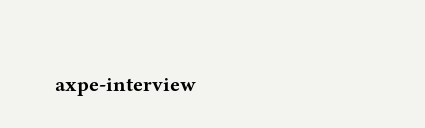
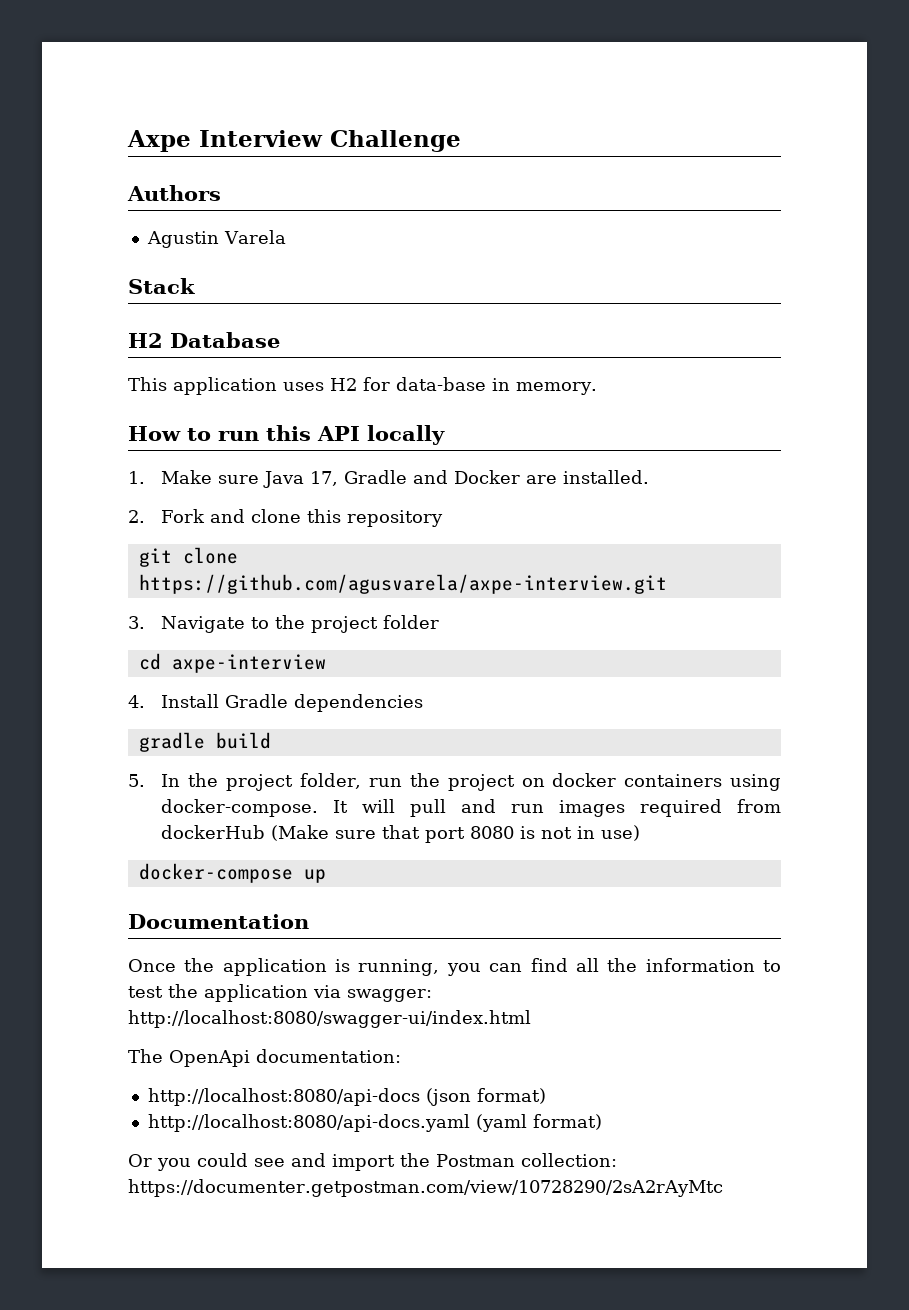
[55,78,196,96] axpe-interview -> [127,130,461,152] [127,185,221,201] [146,230,286,248] [128,278,195,294] [128,332,280,348] [128,377,597,395] [128,425,445,445] [128,470,650,488] [128,509,444,527] [138,547,238,567] [138,574,667,594] [128,615,440,633] [138,653,326,673] [128,694,424,712] [138,732,271,752] [128,773,781,791] [161,799,781,817] [161,825,641,843] [138,863,326,883] [128,914,309,929] [128,958,782,976] [128,984,432,1002] [128,1010,531,1028] [128,1049,401,1067] [147,1088,546,1106] [147,1114,602,1132] [128,1153,617,1171] [128,1179,723,1197] Axpe Interview Challenge // Authors // Agustin Varela // Stack // H2 Database // This application uses H2 for data-base in memory. // How to run this API locally // 1. Make sure Java 17, Gradle and Docker are installed. // 2. Fork and clone this repository // git clone https://github.com/agusvarela/axpe-interview.git // 3. Navigate to the project folder // cd axpe-interview // 4. Install Gradle dependencies // gradle build // 5. In the project folder, run the project on docker containers using docker-compose. It will pull and run images required from dockerHub (Make sure that port 8080 is not in use) // docker-compose up // Documentation // Once the application is running, you can find all the information to test the application via swagger: http://localhost:8080/swagger-ui/index.html // The OpenApi documentation: // http://localhost:8080/api-docs (json format) // http://localhost:8080/api-docs.yaml (yaml format) // Or you could see and import the Postman collection: https://documenter.getpostman.com/view/10728290/2sA2rAyMtc

